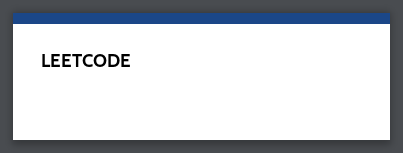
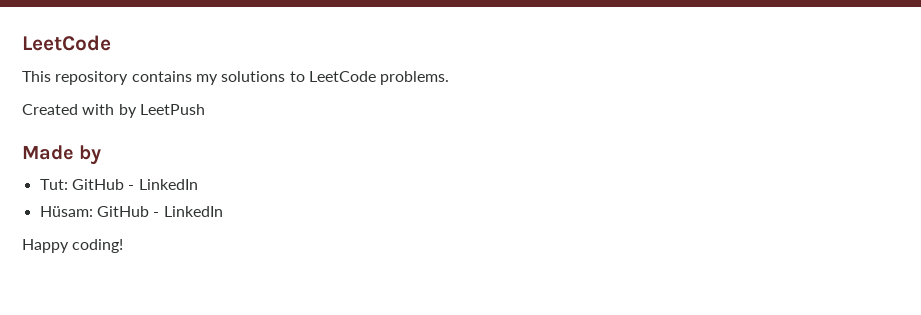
[41,54,131,67] LEETCODE -> [22,35,111,51] [22,71,450,85] [22,104,205,118] [22,145,102,165] [39,179,198,190] [39,206,223,217] [22,239,124,253] LeetCode // This repository contains my solutions to LeetCode problems. // Created with by LeetPush // Made by // Tut: GitHub - LinkedIn // Hüsam: GitHub - LinkedIn // Happy coding!

